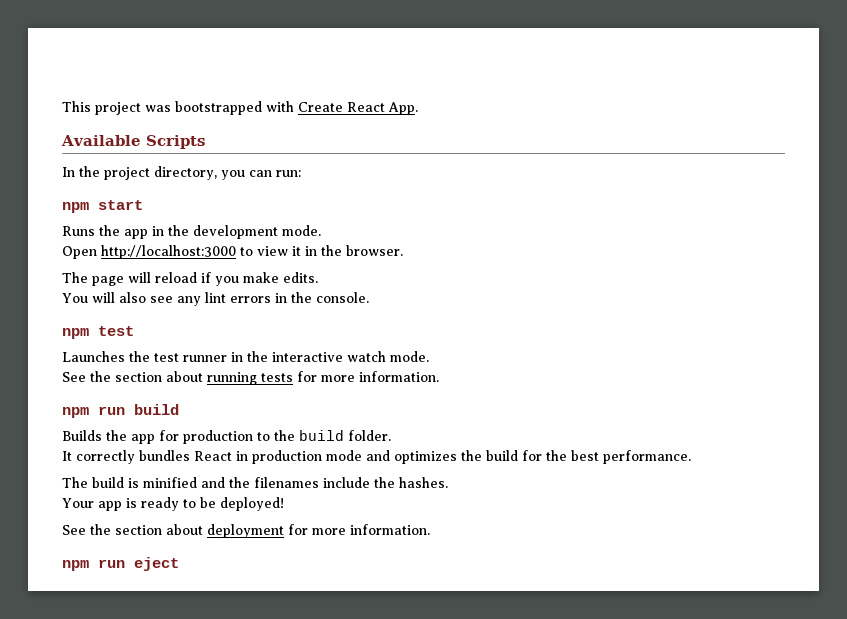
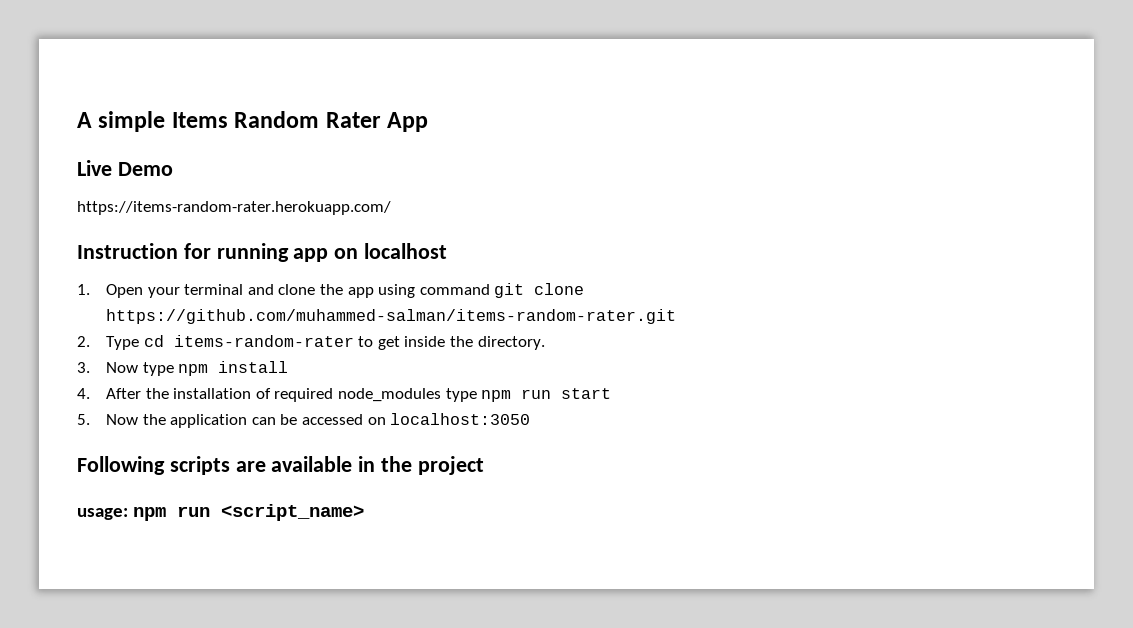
[62,101,418,115] [61,135,205,149] [62,166,301,180] [62,200,143,213] [62,225,321,239] [62,245,403,259] [62,272,318,286] [62,292,369,306] [62,326,134,339] [62,351,429,362] [62,371,439,385] [62,404,179,418] [62,430,391,444] [62,450,691,464] [62,477,448,488] [62,497,284,511] [62,524,430,538] [62,557,179,571] This project was bootstrapped with Create React App. // Available Scripts // In the project directory, you can run: // npm start // Runs the app in the development mode. // Open http://localhost:3000 to view it in the browser. // The page will reload if you make edits. // You will also see any lint errors in the console. // npm test // Launches the test runner in the interactive watch mode. // See the section about running tests for more information. // npm run build // Builds the app for production to the build folder. // It correctly bundles React in production mode and optimizes the build for the best performance. // The build is minified and the filenames include the hashes. // Your app is ready to be deployed! // See the section about deployment for more information. // npm run eject -> [77,111,429,132] [77,160,173,176] [77,201,391,215] [77,243,448,262] [77,283,585,298] [106,309,677,324] [77,335,545,350] [77,361,289,376] [77,388,612,402] [77,413,531,428] [77,456,484,475] [77,504,365,521] A simple Items Random Rater App // Live Demo // https://items-random-rater.herokuapp.com/ // Instruction for running app on localhost // 1. Open your terminal and clone the app using command git clone https://github.com/muhammed-salman/items-random-rater.git // 2. Type cd items-random-rater to get inside the directory. // 3. Now type npm install // 4. After the installation of required node_modules type npm run start // 5. Now the application can be accessed on localhost:3050 // Following scripts are available in the project // usage: npm run <script_name>

